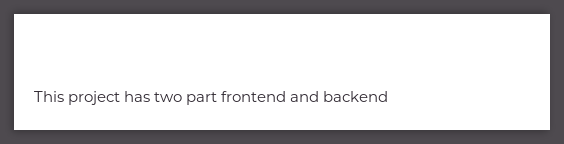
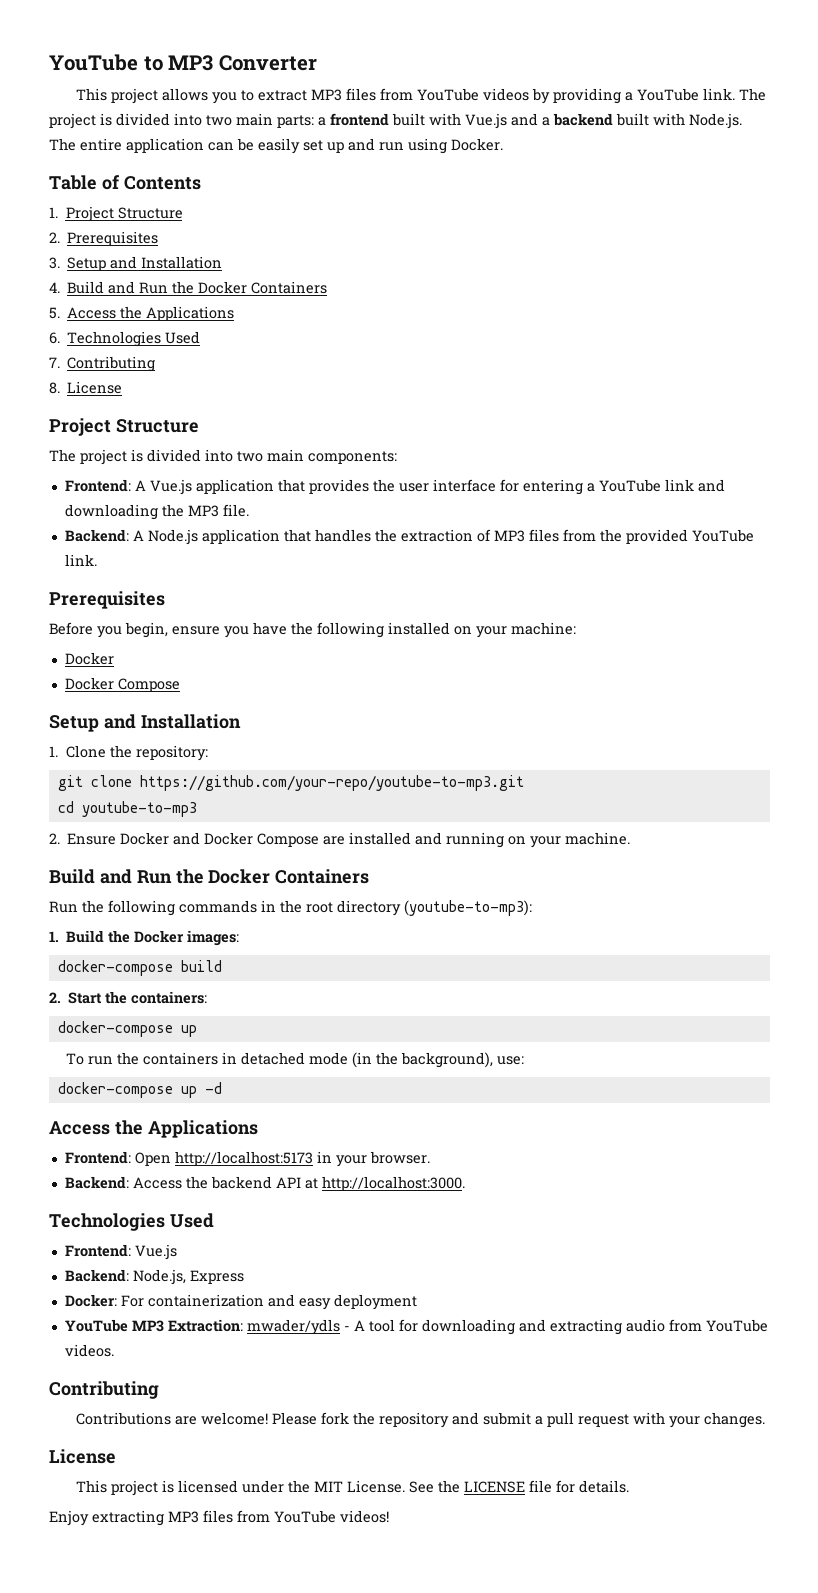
[34,91,389,105] This project has two part frontend and backend -> [49,54,317,71] [76,88,767,104] [49,113,742,129] [49,138,503,154] [49,175,201,190] [49,206,183,222] [49,231,159,246] [49,256,223,271] [49,281,328,294] [49,306,235,321] [49,331,201,347] [49,356,156,372] [49,381,123,394] [49,418,199,436] [49,449,397,465] [64,479,725,495] [64,504,249,520] [64,529,754,545] [64,554,97,566] [49,591,165,609] [49,622,576,638] [64,652,114,665] [64,677,180,692] [49,714,241,732] [49,745,208,761] [57,775,524,791] [57,801,197,817] [49,832,631,848] [49,869,370,884] [49,900,532,916] [49,930,240,946] [57,960,222,976] [49,991,208,1004] [57,1021,197,1037] [65,1052,524,1068] [57,1082,222,1098] [49,1120,258,1138] [64,1151,430,1167] [64,1176,465,1191] [49,1213,214,1231] [64,1244,177,1260] [64,1269,244,1285] [64,1294,417,1310] [64,1319,768,1335] [64,1344,114,1357] [49,1381,159,1399] [76,1412,766,1428] [49,1449,116,1464] [76,1480,630,1496] [49,1510,389,1526] YouTube to MP3 Converter // This project allows you to extract MP3 files from YouTube videos by providing a YouTube link. The project is divided into two main parts: a frontend built with Vue.js and a backend built with Node.js. The entire application can be easily set up and run using Docker. // Table of Contents // 1. Project Structure // 2. Prerequisites // 3. Setup and Installation // 4. Build and Run the Docker Containers // 5. Access the Applications // 6. Technologies Used // 7. Contributing // 8. License // Project Structure // The project is divided into two main components: // Frontend: A Vue.js application that provides the user interface for entering a YouTube link and downloading the MP3 file. // Backend: A Node.js application that handles the extraction of MP3 files from the provided YouTube link. // Prerequisites // Before you begin, ensure you have the following installed on your machine: // Docker // Docker Compose // Setup and Installation // 1. Clone the repository: // git clone https://github.com/your-repo/youtube-to-mp3.git // cd youtube-to-mp3 // 2. Ensure Docker and Docker Compose are installed and running on your machine. // Build and Run the Docker Containers // Run the following commands in the root directory (youtube-to-mp3): // 1. Build the Docker images: // docker-compose build // 2. Start the containers: // docker-compose up // To run the containers in detached mode (in the background), use: // docker-compose up -d // Access the Applications // Frontend: Open http://localhost:5173 in your browser. // Backend: Access the backend API at http://localhost:3000. // Technologies Used // Frontend: Vue.js // Backend: Node.js, Express // Docker: For containerization and easy deployment // YouTube MP3 Extraction: mwader/ydls - A tool for downloading and extracting audio from YouTube videos. // Contributing // Contributions are welcome! Please fork the repository and submit a pull request with your changes. // License // This project is licensed under the MIT License. See the LICENSE file for details. // Enjoy extracting MP3 files from YouTube videos!

